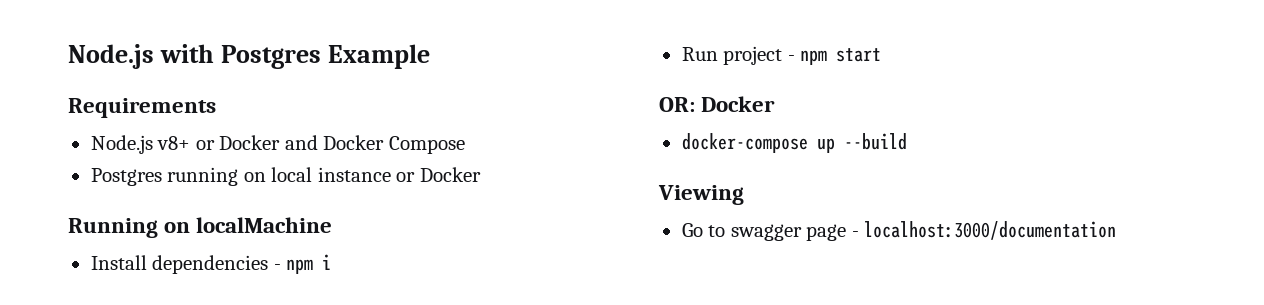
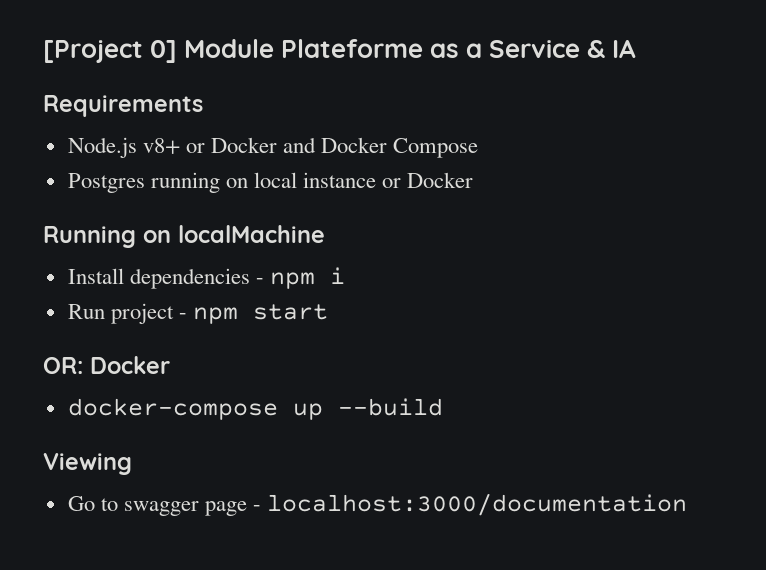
[68,44,430,69] Node.js with Postgres Example -> [43,39,637,63] [Project 0] Module Plateforme as a Service & IA

